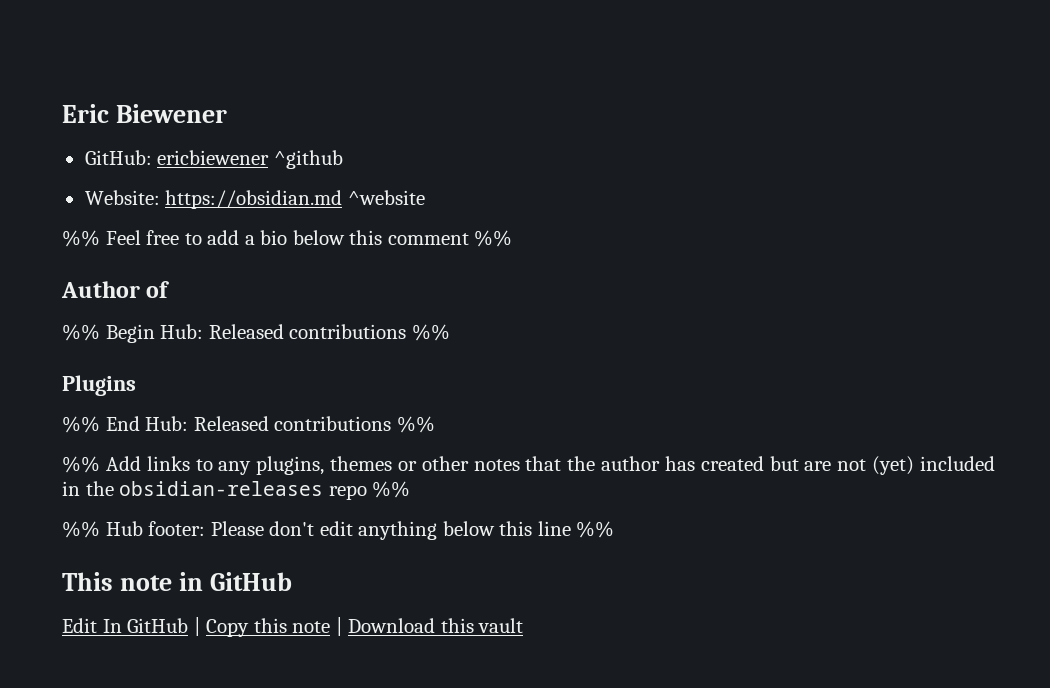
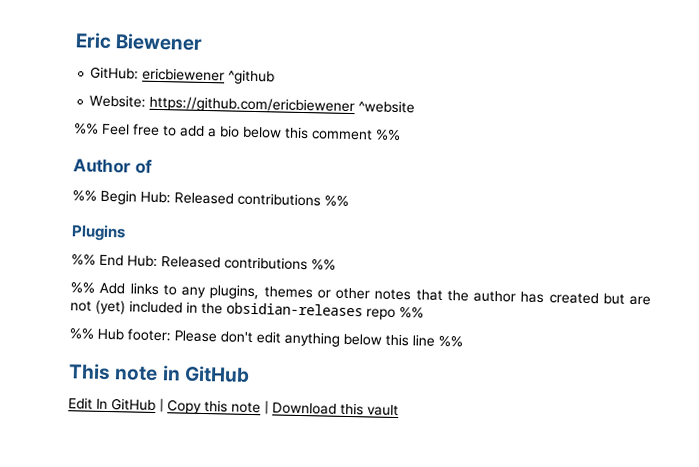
[165,190,343,209] https://obsidian.md -> [149,95,356,115] https://github.com/ericbiewener

